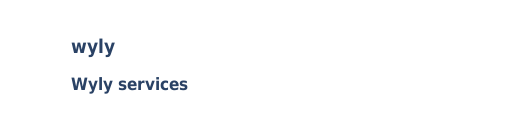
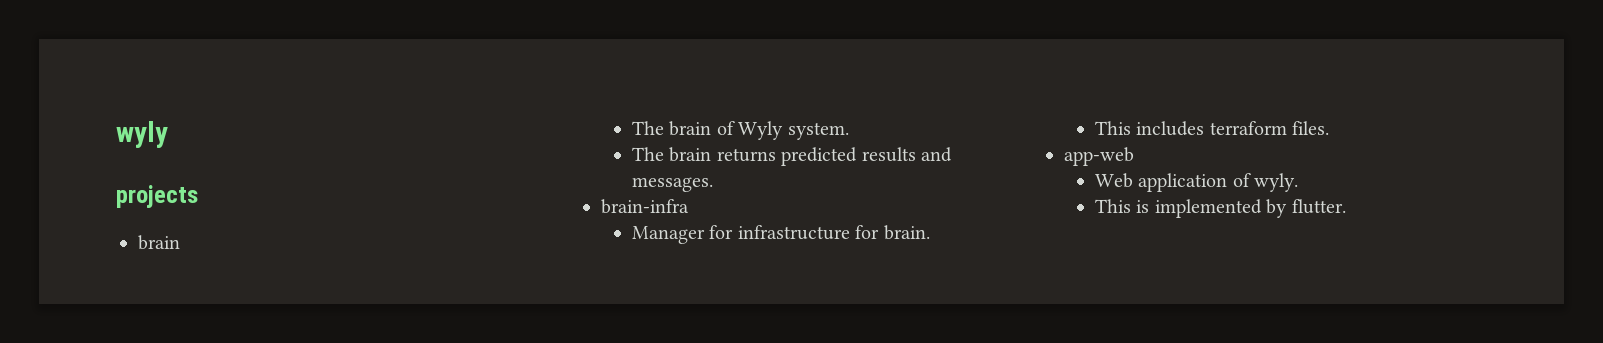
[71,77,188,94] Wyly services -> [116,185,198,208] [138,235,180,250] [632,121,849,140] [632,147,953,166] [632,177,714,192] [601,199,689,214] [632,225,930,244] [1095,121,1330,136] [1064,147,1134,166] [1095,173,1299,192] [1095,199,1346,218] projects // brain // The brain of Wyly system. // The brain returns predicted results and messages. // brain-infra // Manager for infrastructure for brain. // This includes terraform files. // app-web // Web application of wyly. // This is implemented by flutter.

